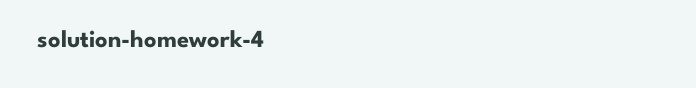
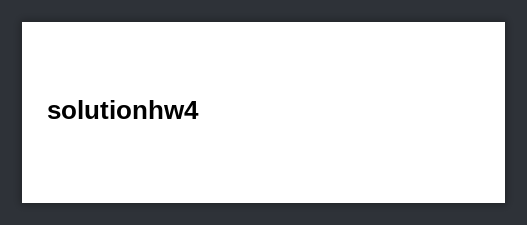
[37,30,264,48] solution-homework-4 -> [47,100,199,119] solutionhw4

